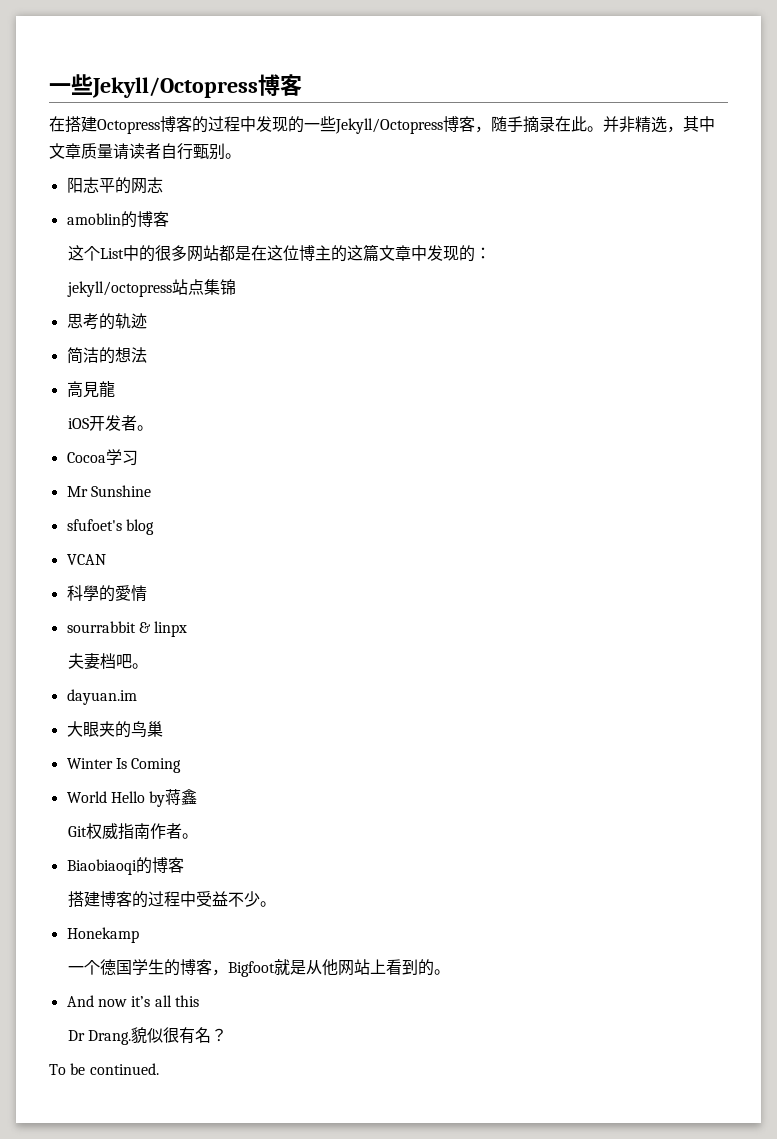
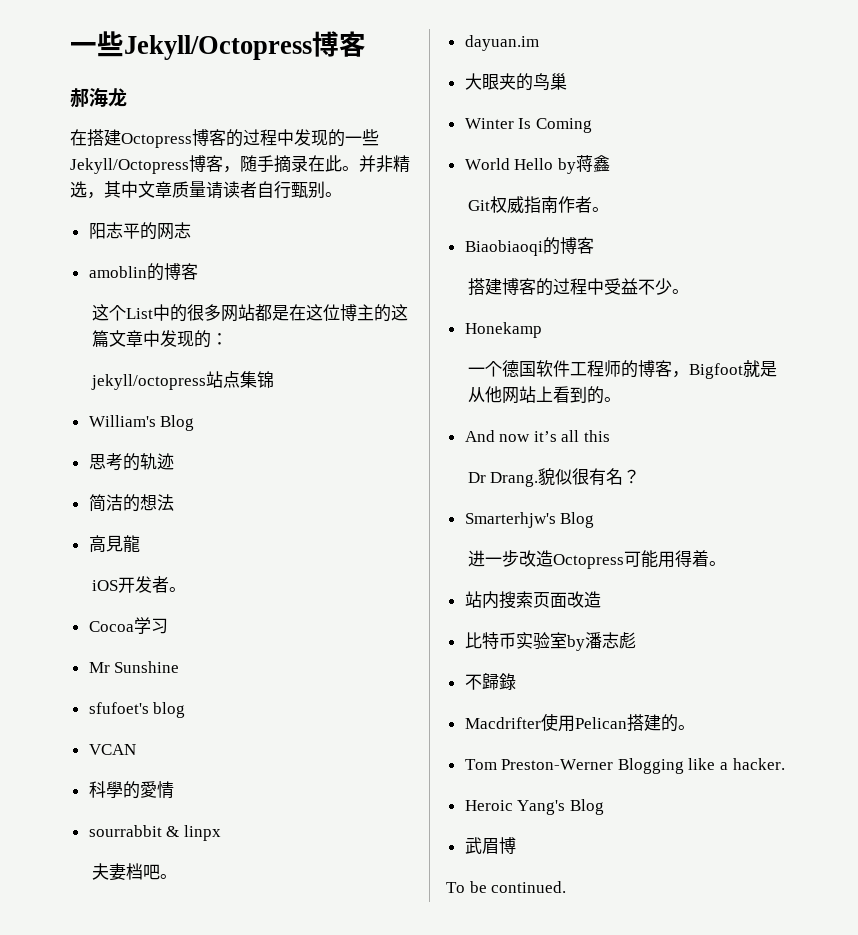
[49,74,302,98] 一些Jekyll/Octopress博客 -> [70,31,366,60] [70,88,127,108] 一些Jekyll/Octopress博客 // 郝海龙
(236, 287) none -> [88,415,195,431] // William's Blog
[131,959,164,975] 学生 -> [535,360,621,377] 软件工程师
(228, 1035) none -> [464,512,595,528] [467,550,726,569] [464,591,601,609] [464,632,636,651] [464,673,516,690] [464,713,695,732] [464,758,785,774] [464,799,604,815] [464,837,516,854] // Smarterhjw's Blog // 进一步改造Octopress可能用得着。 // 站内搜索页面改造 // 比特币实验室by潘志彪 // 不歸錄 // Macdrifter使用Pelican搭建的。 // Tom Preston-Werner Blogging like a hacker. // Heroic Yang's Blog // 武眉博

